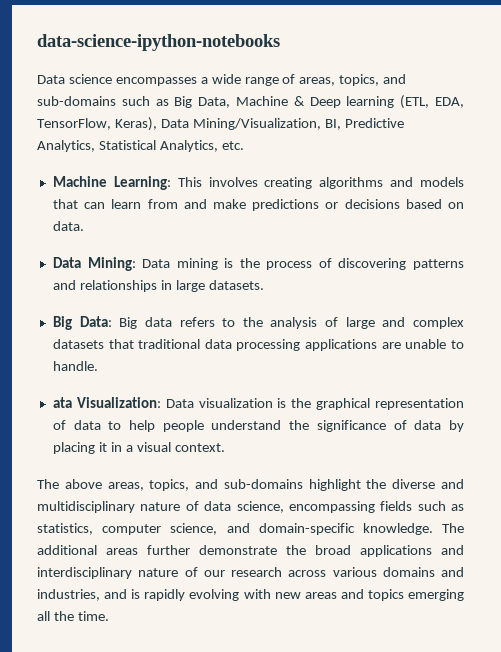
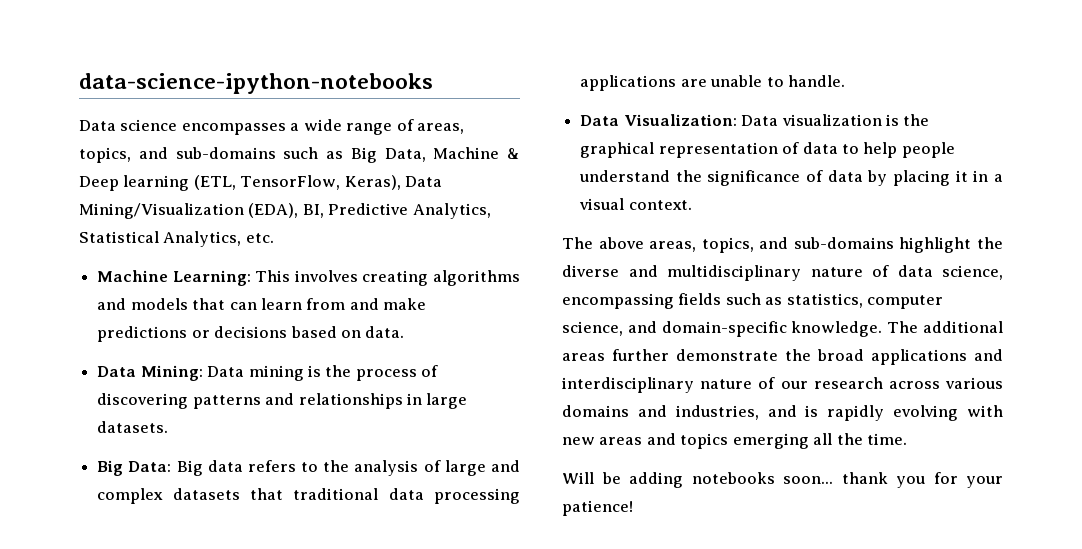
[435,97,465,108] EDA, -> (236, 182) none
[192,118,321,130] Mining/Visualization, -> [79,203,299,219] Mining/Visualization (EDA),
[52,397,72,408] ata -> [580,115,620,126] Data
(109, 616) none -> [562,472,1003,488] [562,500,633,516] // Will be adding notebooks soon... thank you for your patience!

